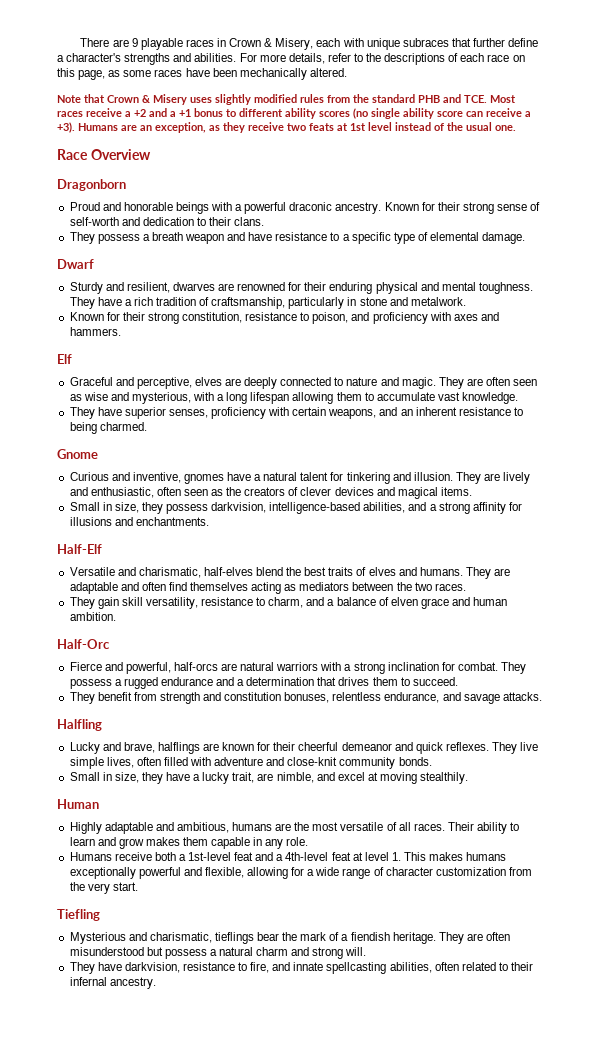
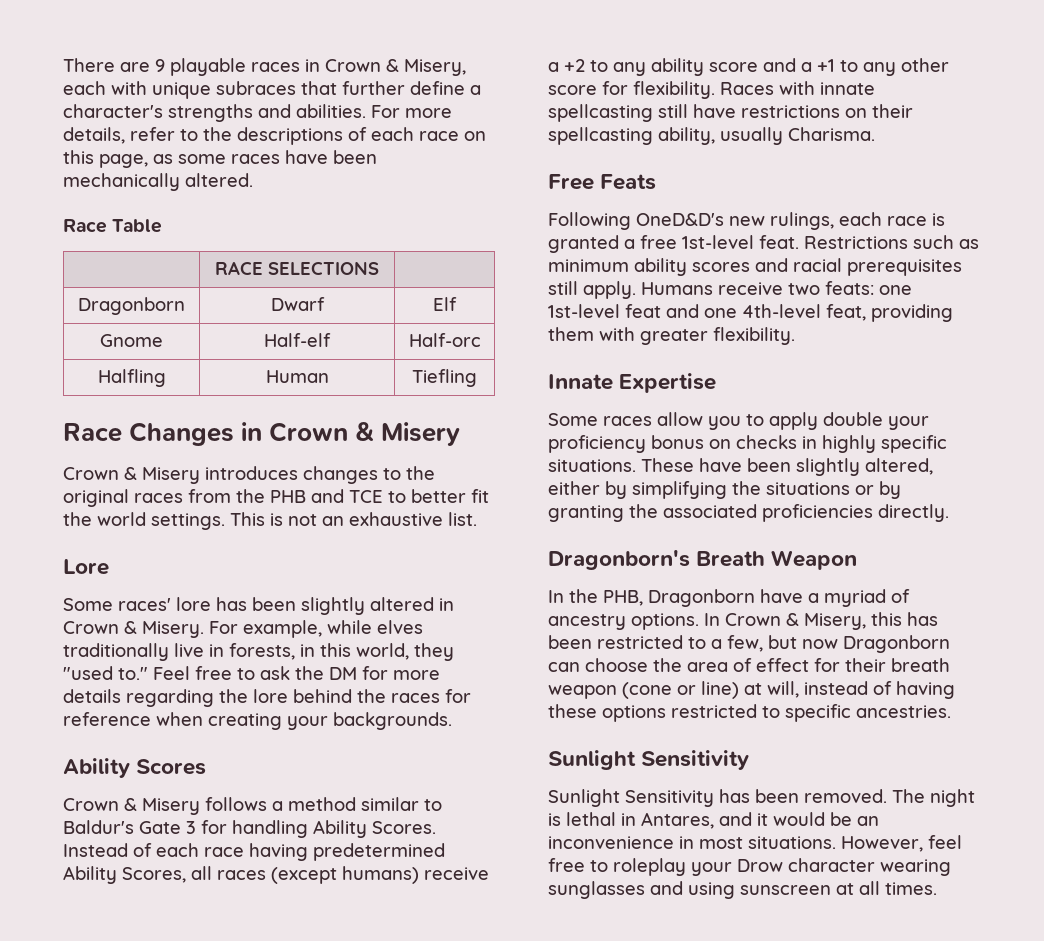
[57,94,415,105] Note that Crown & Misery uses slightly modified rules from the standard -> [63,219,163,233] [215,261,379,275] [78,297,185,315] [270,297,325,311] [433,297,457,311] [100,334,163,347] [264,333,331,347] [408,333,481,347] [97,369,166,387] [265,370,329,383] [412,369,477,387] [63,422,461,446] [63,466,435,484] [63,489,265,507] Race Table // | RACE SELECTIONS | // Dragonborn | Dwarf | Elf // Gnome | Half-elf | Half-orc // Halfling | Human | Tiefling // Race Changes in Crown & Misery // Crown & Misery introduces changes to the original races from the
[464,95,516,103] [57,108,531,119] [57,122,516,133] [57,149,151,160] [57,179,126,191] [69,202,541,214] [69,217,265,226] [69,232,526,244] [57,259,94,269] [69,282,533,294] [69,297,466,309] [69,312,499,324] [69,327,121,336] [57,354,72,364] [69,377,538,389] [69,392,519,404] [69,407,523,419] [69,422,147,434] [57,449,98,459] [69,472,531,484] [69,487,472,499] [69,502,522,514] [69,517,209,526] [57,544,102,554] [69,567,511,579] [69,582,466,594] [69,597,508,609] [69,612,116,621] [57,639,110,649] [69,662,527,674] [69,677,458,689] [69,692,542,704] [57,719,102,731] [69,742,539,754] [69,757,432,769] [69,772,469,784] [57,799,99,809] [69,822,520,834] [69,837,309,849] [69,852,507,861] [69,867,532,879] [69,882,138,894] [57,909,100,921] [69,932,511,944] [69,947,367,959] [69,962,534,974] [69,977,156,989] TCE. Most races receive a +2 and a +1 bonus to different ability scores (no single ability score can receive a +3). Humans are an exception, as they receive two feats at 1st level instead of the usual one. // Race Overview // Dragonborn // Proud and honorable beings with a powerful draconic ancestry. Known for their strong sense of self-worth and dedication to their clans. // They possess a breath weapon and have resistance to a specific type of elemental damage. // Dwarf // Sturdy and resilient, dwarves are renowned for their enduring physical and mental toughness. They have a rich tradition of craftsmanship, particularly in stone and metalwork. // Known for their strong constitution, resistance to poison, and proficiency with axes and hammers. // Elf // Graceful and perceptive, elves are deeply connected to nature and magic. They are often seen as wise and mysterious, with a long lifespan allowing them to accumulate vast knowledge. // They have superior senses, proficiency with certain weapons, and an inherent resistance to being charmed. // Gnome // Curious and inventive, gnomes have a natural talent for tinkering and illusion. They are lively and enthusiastic, often seen as the creators of clever devices and magical items. // Small in size, they possess darkvision, intelligence-based abilities, and a strong affinity for illusions and enchantments. // Half-Elf // Versatile and charismatic, half-elves blend the best traits of elves and humans. They are adaptable and often find themselves acting as mediators between the two races. // They gain skill versatility, resistance to charm, and a balance of elven grace and human ambition. // Half-Orc // Fierce and powerful, half-orcs are natural warriors with a strong inclination for combat. They possess a rugged endurance and a determination that drives them to succeed. // They benefit from strength and constitution bonuses, relentless endurance, and savage attacks. // Halfling // Lucky and brave, halflings are known for their cheerful demeanor and quick reflexes. They live simple lives, often filled with adventure and close-knit community bonds. // Small in size, they have a lucky trait, are nimble, and excel at moving stealthily. // Human // Highly adaptable and ambitious, humans are the most versatile of all races. Their ability to learn and grow makes them capable in any role. // Humans receive both a 1st-level feat and a 4th-level feat at level 1. This makes humans exceptionally powerful and flexible, allowing for a wide range of character customization from the very start. // Tiefling // Mysterious and charismatic, tieflings bear the mark of a fiendish heritage. They are often misunderstood but possess a natural charm and strong will. // They have darkvision, resistance to fire, and innate spellcasting abilities, often related to their infernal ancestry. -> [349,489,489,503] [63,512,477,530] [63,559,109,575] [63,597,454,615] [63,620,423,638] [63,643,454,661] [63,666,440,680] [63,689,471,707] [63,712,452,730] [63,758,207,778] [63,797,442,815] [63,820,436,838] [63,843,445,861] [63,866,489,884] [548,58,949,76] [548,81,875,99] [548,104,913,122] [548,127,875,145] [548,174,657,190] [548,212,945,230] [548,235,979,253] [548,258,962,276] [548,281,912,299] [548,304,953,322] [548,327,795,345] [548,373,717,393] [548,412,929,430] [548,435,947,453] [548,458,933,476] [548,481,901,499] [548,504,949,522] [548,550,858,570] [548,589,910,607] [548,612,938,630] [548,635,950,653] [548,658,950,672] [548,681,955,699] [548,704,951,722] [548,750,750,770] [548,789,975,807] [548,812,879,829] [548,835,962,852] [548,858,951,876] [548,881,937,899] TCE to better fit the world settings. This is not an exhaustive list. // Lore // Some races' lore has been slightly altered in Crown & Misery. For example, while elves traditionally live in forests, in this world, they "used to." Feel free to ask the DM for more details regarding the lore behind the races for reference when creating your backgrounds. // Ability Scores // Crown & Misery follows a method similar to Baldur's Gate 3 for handling Ability Scores. Instead of each race having predetermined Ability Scores, all races (except humans) receive a +2 to any ability score and a +1 to any other score for flexibility. Races with innate spellcasting still have restrictions on their spellcasting ability, usually Charisma. // Free Feats // Following OneD&D's new rulings, each race is granted a free 1st-level feat. Restrictions such as minimum ability scores and racial prerequisites still apply. Humans receive two feats: one 1st-level feat and one 4th-level feat, providing them with greater flexibility. // Innate Expertise // Some races allow you to apply double your proficiency bonus on checks in highly specific situations. These have been slightly altered, either by simplifying the situations or by granting the associated proficiencies directly. // Dragonborn's Breath Weapon // In the PHB, Dragonborn have a myriad of ancestry options. In Crown & Misery, this has been restricted to a few, but now Dragonborn can choose the area of effect for their breath weapon (cone or line) at will, instead of having these options restricted to specific ancestries. // Sunlight Sensitivity // Sunlight Sensitivity has been removed. The night is lethal in Antares, and it would be an inconvenience in most situations. However, feel free to roleplay your Drow character wearing sunglasses and using sunscreen at all times.

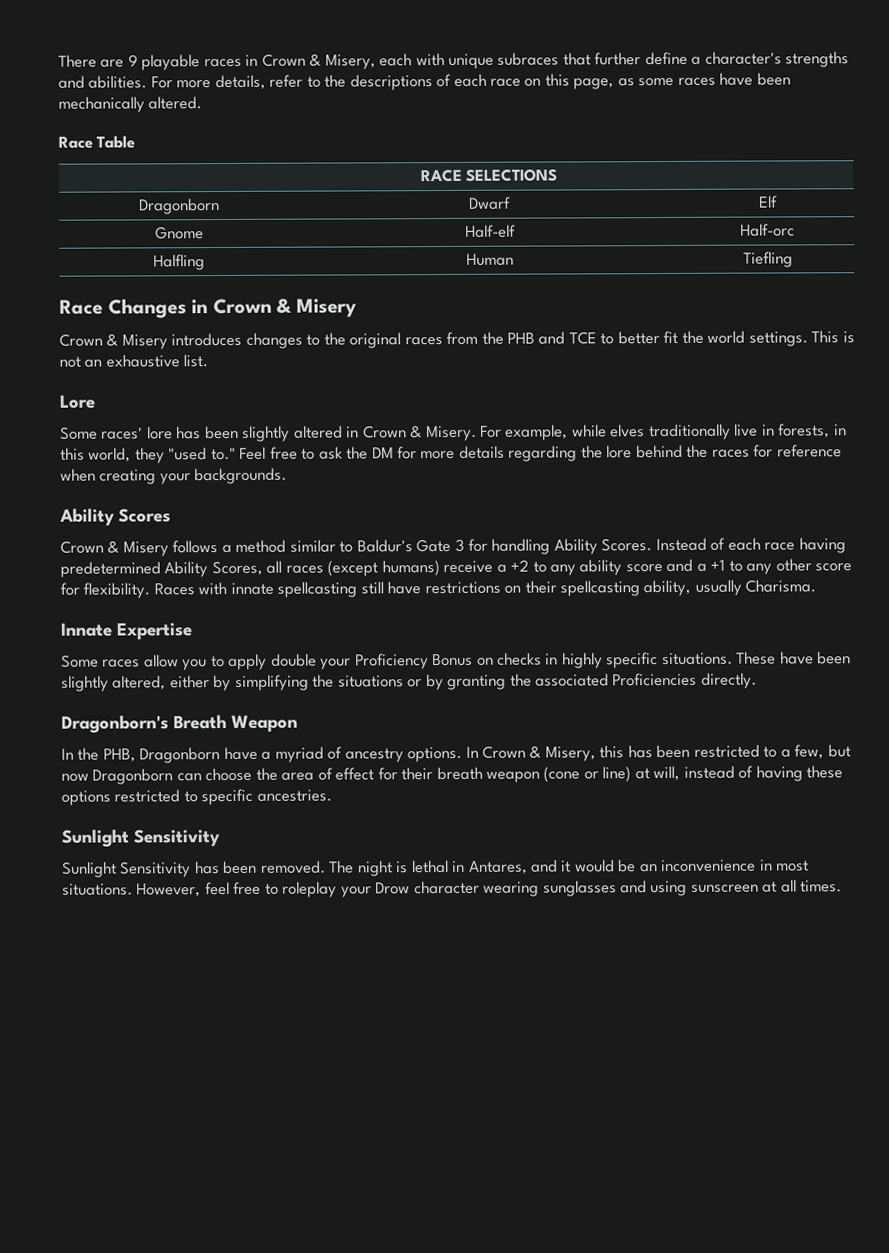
[548,174,657,190] [548,212,945,230] [548,235,979,253] [548,258,962,276] [548,281,912,299] [548,304,953,322] [548,327,795,345] // Free Feats // Following OneD&D's new rulings, each race is granted a free 1st-level feat. Restrictions such as minimum ability scores and racial prerequisites still apply. Humans receive two feats: one 1st-level feat and one 4th-level feat, providing them with greater flexibility. -> (817, 586) none
[548,435,704,453] proficiency bonus -> [354,653,474,670] Proficiency Bonus
[762,504,873,522] proficiencies -> [612,672,698,687] Proficiencies

